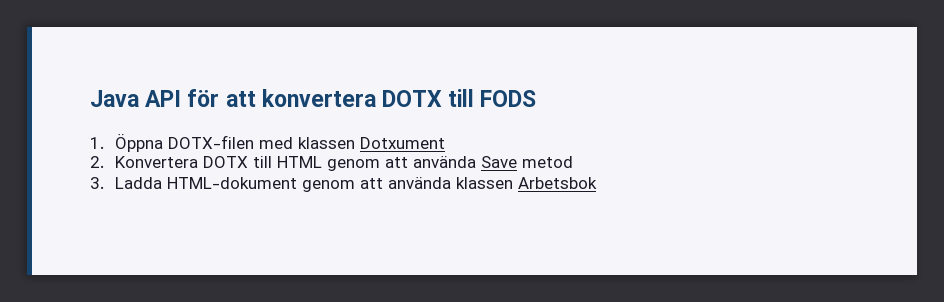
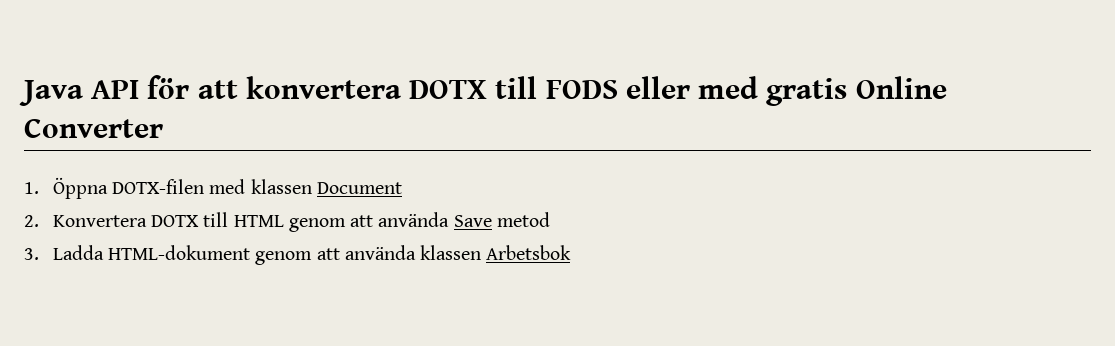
(537, 98) none -> [625,76,947,106] [24,118,163,138] eller med gratis Online Converter
[359,137,445,149] Dotxument -> [316,182,402,194] Document

